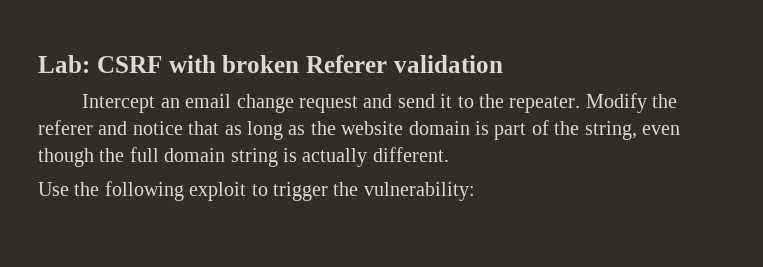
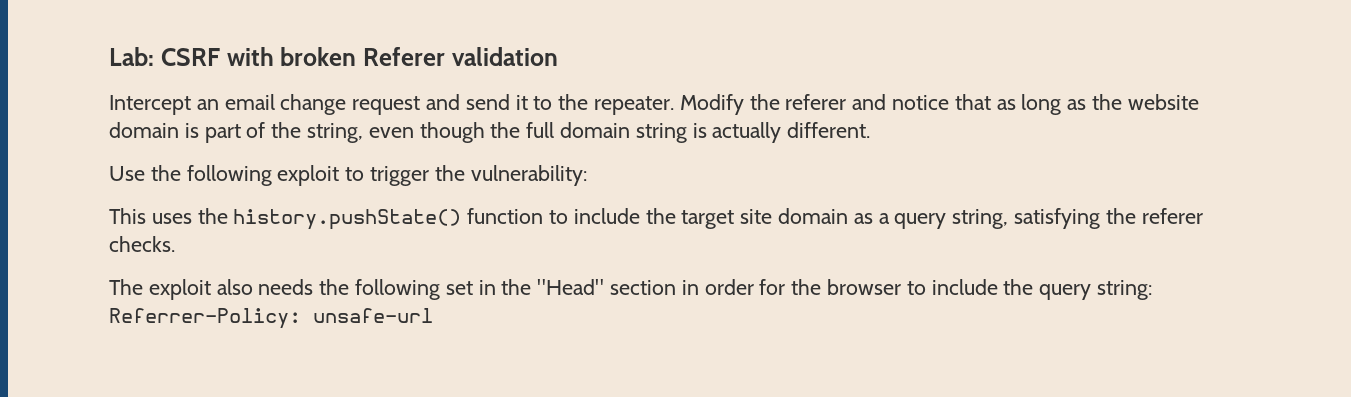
(475, 191) none -> [109,208,1203,230] [109,236,175,252] [109,279,1153,300] [109,308,433,329] // This uses the history.pushState() function to include the target site domain as a query string, satisfying the referer checks. // The exploit also needs the following set in the "Head" section in order for the browser to include the query string: Referrer-Policy: unsafe-url

